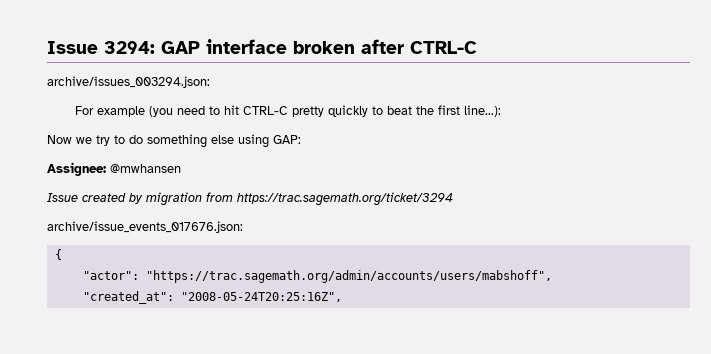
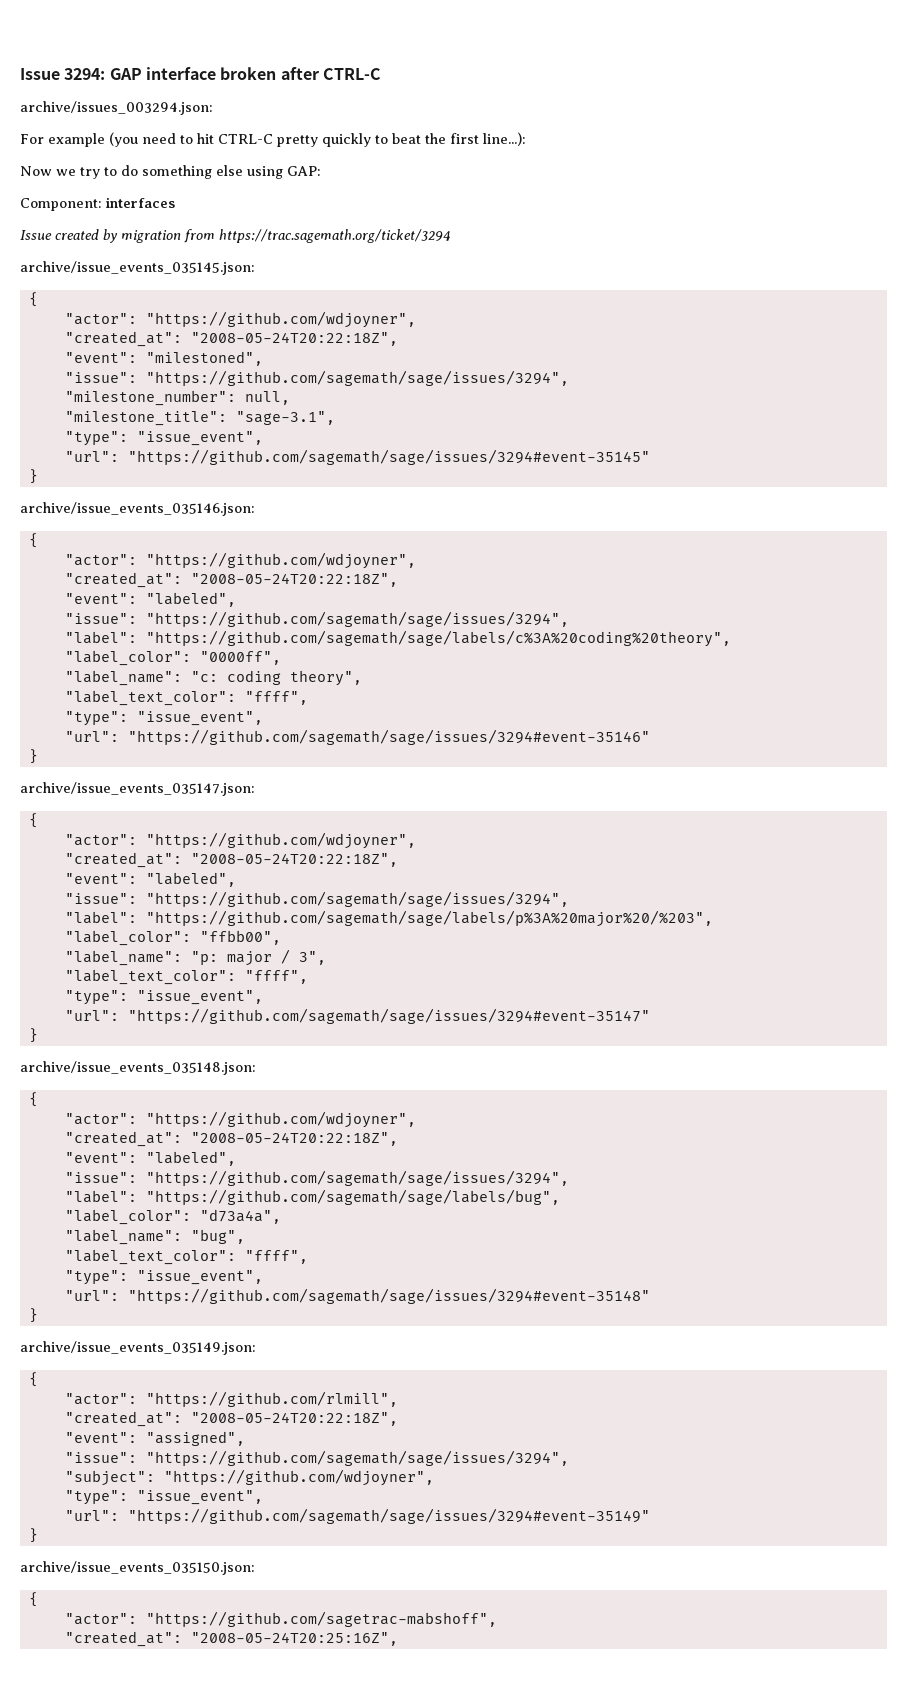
[47,162,181,176] Assignee: @mwhansen -> [20,197,175,211] Component: interfaces
[47,221,243,233] [54,249,62,260] [82,270,552,283] archive/issue_events_017676.json: // { // "actor": "https://trac.sagemath.org/admin/accounts/users/mabshoff", -> [20,261,255,275] [28,292,38,307] [64,311,416,328] [64,331,398,347] [64,351,263,366] [64,370,569,386] [64,390,290,406] [64,411,335,426] [64,431,263,446] [64,449,650,465] [28,469,38,484] [20,502,255,516] [28,533,38,548] [64,552,416,569] [64,572,398,588] [64,592,236,607] [64,611,569,627] [64,630,731,647] [64,650,281,666] [64,670,362,686] [64,690,308,706] [64,711,263,726] [64,729,650,745] [28,749,38,764] [20,782,255,796] [28,813,38,828] [64,832,416,849] [64,852,398,868] [64,872,236,887] [64,891,569,907] [64,910,713,927] [64,930,281,946] [64,949,326,966] [64,969,308,985] [64,990,263,1005] [64,1008,650,1024] [28,1028,38,1043] [20,1061,256,1075] [28,1092,38,1107] [64,1111,416,1128] [64,1131,398,1147] [64,1151,236,1166] [64,1170,569,1186] [64,1189,560,1205] [64,1209,281,1225] [64,1229,245,1245] [64,1249,308,1265] [64,1270,263,1285] [64,1288,650,1304] [28,1308,38,1323] [20,1341,256,1355] [28,1372,38,1387] [64,1391,398,1407] [64,1411,398,1427] [64,1431,245,1446] [64,1450,569,1466] [64,1469,434,1486] [64,1490,263,1505] [64,1508,650,1524] [28,1528,38,1543] [20,1561,255,1575] [28,1592,38,1607] [64,1611,497,1627] archive/issue_events_035145.json: // { // "actor": "https://github.com/wdjoyner", // "created_at": "2008-05-24T20:22:18Z", // "event": "milestoned", // "issue": "https://github.com/sagemath/sage/issues/3294", // "milestone_number": null, // "milestone_title": "sage-3.1", // "type": "issue_event", // "url": "https://github.com/sagemath/sage/issues/3294#event-35145" // } // archive/issue_events_035146.json: // { // "actor": "https://github.com/wdjoyner", // "created_at": "2008-05-24T20:22:18Z", // "event": "labeled", // "issue": "https://github.com/sagemath/sage/issues/3294", // "label": "https://github.com/sagemath/sage/labels/c%3A%20coding%20theory", // "label_color": "0000ff", // "label_name": "c: coding theory", // "label_text_color": "ffff", // "type": "issue_event", // "url": "https://github.com/sagemath/sage/issues/3294#event-35146" // } // archive/issue_events_035147.json: // { // "actor": "https://github.com/wdjoyner", // "created_at": "2008-05-24T20:22:18Z", // "event": "labeled", // "issue": "https://github.com/sagemath/sage/issues/3294", // "label": "https://github.com/sagemath/sage/labels/p%3A%20major%20/%203", // "label_color": "ffbb00", // "label_name": "p: major / 3", // "label_text_color": "ffff", // "type": "issue_event", // "url": "https://github.com/sagemath/sage/issues/3294#event-35147" // } // archive/issue_events_035148.json: // { // "actor": "https://github.com/wdjoyner", // "created_at": "2008-05-24T20:22:18Z", // "event": "labeled", // "issue": "https://github.com/sagemath/sage/issues/3294", // "label": "https://github.com/sagemath/sage/labels/bug", // "label_color": "d73a4a", // "label_name": "bug", // "label_text_color": "ffff", // "type": "issue_event", // "url": "https://github.com/sagemath/sage/issues/3294#event-35148" // } // archive/issue_events_035149.json: // { // "actor": "https://github.com/rlmill", // "created_at": "2008-05-24T20:22:18Z", // "event": "assigned", // "issue": "https://github.com/sagemath/sage/issues/3294", // "subject": "https://github.com/wdjoyner", // "type": "issue_event", // "url": "https://github.com/sagemath/sage/issues/3294#event-35149" // } // archive/issue_events_035150.json: // { // "actor": "https://github.com/sagetrac-mabshoff",

